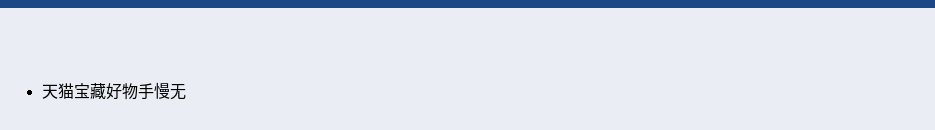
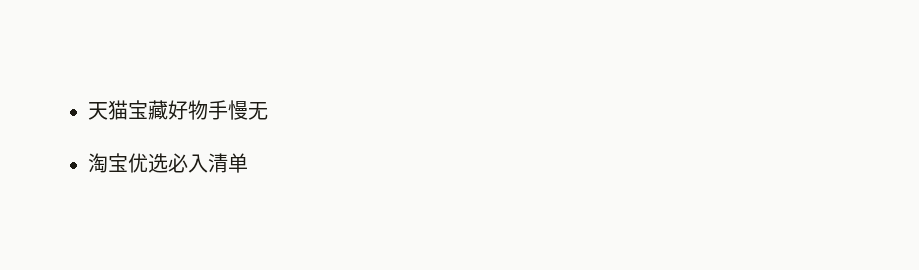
(186, 92) none -> [88,153,248,173] // 淘宝优选必入清单

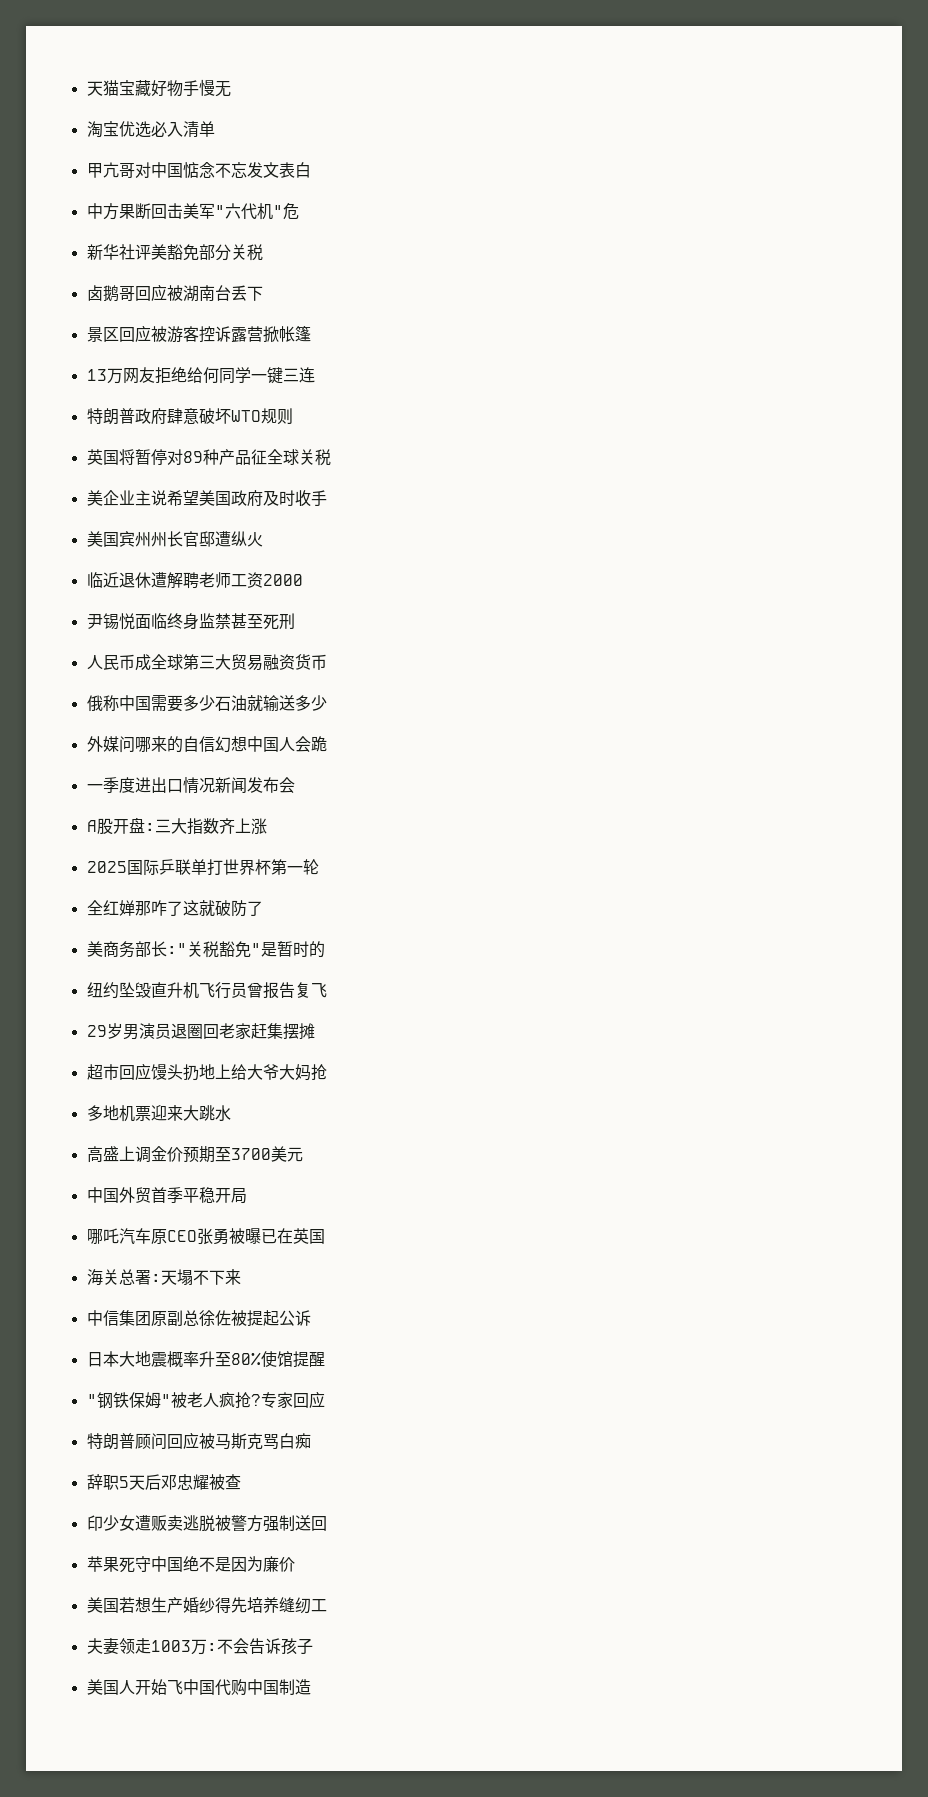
(248, 163) none -> [86,162,311,178] [86,203,299,220] [86,244,263,261] [86,284,263,302] [86,325,311,343] [86,367,315,384] [86,408,293,425] [86,449,331,466] [86,490,327,507] [86,531,263,547] [86,572,303,589] [86,613,295,630] [86,654,327,671] [86,695,327,712] [86,736,327,753] [86,777,295,794] [86,817,267,835] [86,859,319,876] [86,900,263,917] [86,941,325,958] [86,982,327,999] [86,1023,315,1040] [86,1063,327,1081] [86,1105,231,1122] [86,1146,303,1163] [86,1187,247,1204] [86,1228,325,1245] [86,1269,241,1285] [86,1310,311,1327] [86,1351,325,1368] [86,1391,325,1409] [86,1432,311,1450] [86,1474,241,1490] [86,1515,327,1532] [86,1556,295,1573] [86,1597,327,1614] [86,1638,313,1655] [86,1679,311,1696] // 甲亢哥对中国惦念不忘发文表白 // 中方果断回击美军"六代机"危 // 新华社评美豁免部分关税 // 卤鹅哥回应被湖南台丢下 // 景区回应被游客控诉露营掀帐篷 // 13万网友拒绝给何同学一键三连 // 特朗普政府肆意破坏WTO规则 // 英国将暂停对89种产品征全球关税 // 美企业主说希望美国政府及时收手 // 美国宾州州长官邸遭纵火 // 临近退休遭解聘老师工资2000 // 尹锡悦面临终身监禁甚至死刑 // 人民币成全球第三大贸易融资货币 // 俄称中国需要多少石油就输送多少 // 外媒问哪来的自信幻想中国人会跪 // 一季度进出口情况新闻发布会 // A股开盘:三大指数齐上涨 // 2025国际乒联单打世界杯第一轮 // 全红婵那咋了这就破防了 // 美商务部长:"关税豁免"是暂时的 // 纽约坠毁直升机飞行员曾报告复飞 // 29岁男演员退圈回老家赶集摆摊 // 超市回应馒头扔地上给大爷大妈抢 // 多地机票迎来大跳水 // 高盛上调金价预期至3700美元 // 中国外贸首季平稳开局 // 哪吒汽车原CEO张勇被曝已在英国 // 海关总署:天塌不下来 // 中信集团原副总徐佐被提起公诉 // 日本大地震概率升至80%使馆提醒 // "钢铁保姆"被老人疯抢?专家回应 // 特朗普顾问回应被马斯克骂白痴 // 辞职5天后邓忠耀被查 // 印少女遭贩卖逃脱被警方强制送回 // 苹果死守中国绝不是因为廉价 // 美国若想生产婚纱得先培养缝纫工 // 夫妻领走1003万:不会告诉孩子 // 美国人开始飞中国代购中国制造

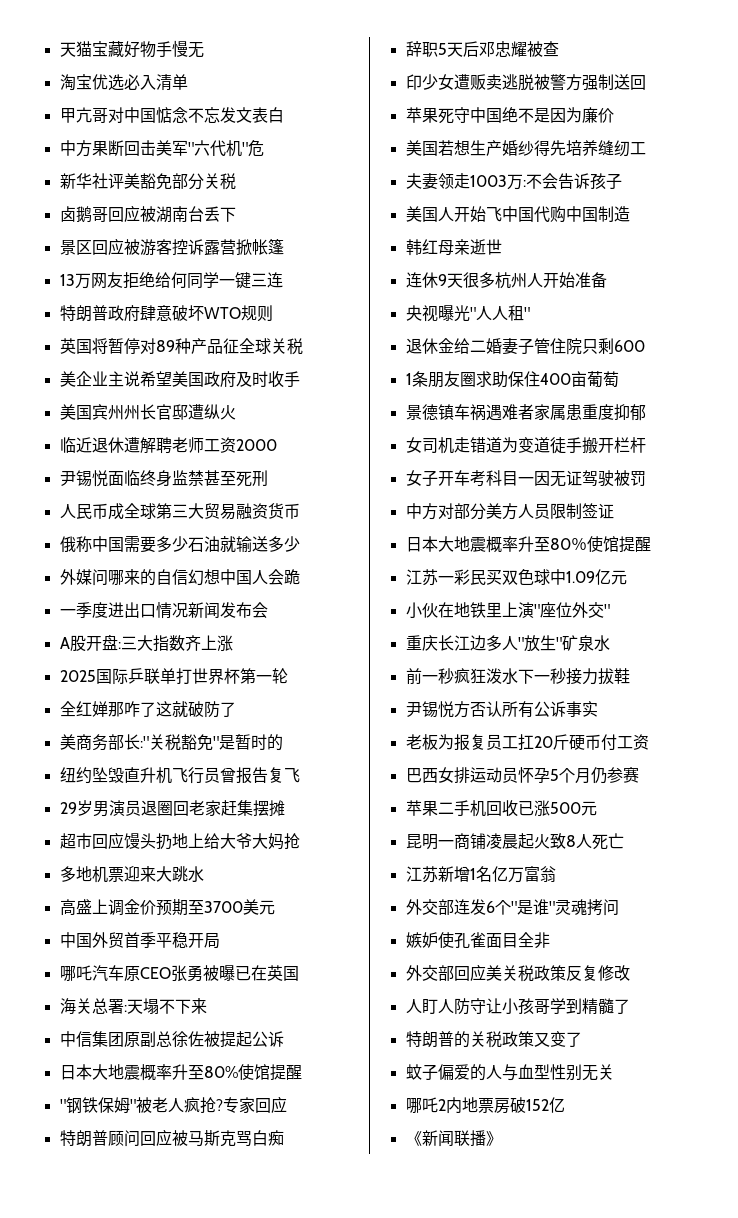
(311, 1687) none -> [405,239,502,256] [405,272,607,289] [405,305,530,322] [405,338,645,355] [405,371,619,388] [405,404,646,421] [405,437,646,454] [405,470,646,487] [405,503,614,520] [405,536,651,553] [405,569,627,586] [405,602,610,619] [405,635,610,652] [405,668,630,685] [405,701,598,718] [405,734,649,751] [405,766,639,784] [405,800,597,817] [405,833,624,850] [405,866,556,883] [405,899,619,916] [405,932,550,949] [405,964,630,982] [405,998,630,1015] [405,1031,582,1048] [405,1064,614,1081] [405,1097,565,1114] [405,1130,502,1147] // 韩红母亲逝世 // 连休9天很多杭州人开始准备 // 央视曝光"人人租" // 退休金给二婚妻子管住院只剩600 // 1条朋友圈求助保住400亩葡萄 // 景德镇车祸遇难者家属患重度抑郁 // 女司机走错道为变道徒手搬开栏杆 // 女子开车考科目一因无证驾驶被罚 // 中方对部分美方人员限制签证 // 日本大地震概率升至80％使馆提醒 // 江苏一彩民买双色球中1.09亿元 // 小伙在地铁里上演"座位外交" // 重庆长江边多人"放生"矿泉水 // 前一秒疯狂泼水下一秒接力拔鞋 // 尹锡悦方否认所有公诉事实 // 老板为报复员工扛20斤硬币付工资 // 巴西女排运动员怀孕5个月仍参赛 // 苹果二手机回收已涨500元 // 昆明一商铺凌晨起火致8人死亡 // 江苏新增1名亿万富翁 // 外交部连发6个"是谁"灵魂拷问 // 嫉妒使孔雀面目全非 // 外交部回应美关税政策反复修改 // 人盯人防守让小孩哥学到精髓了 // 特朗普的关税政策又变了 // 蚊子偏爱的人与血型性别无关 // 哪吒2内地票房破152亿 // 《新闻联播》

